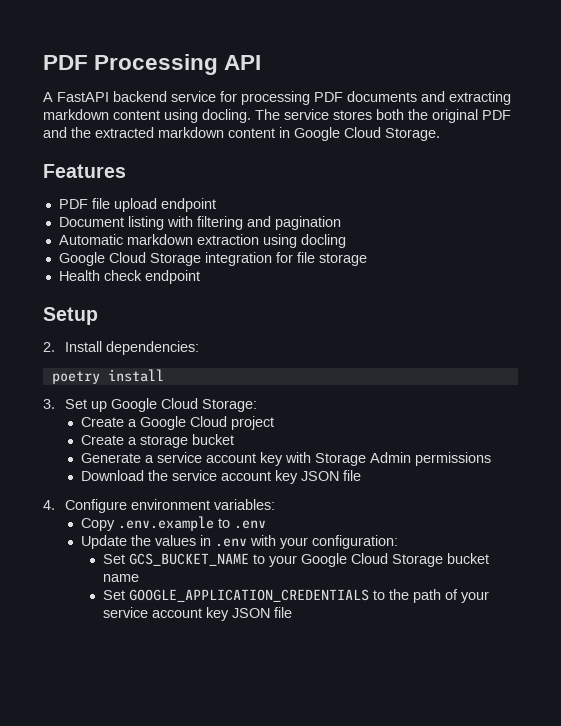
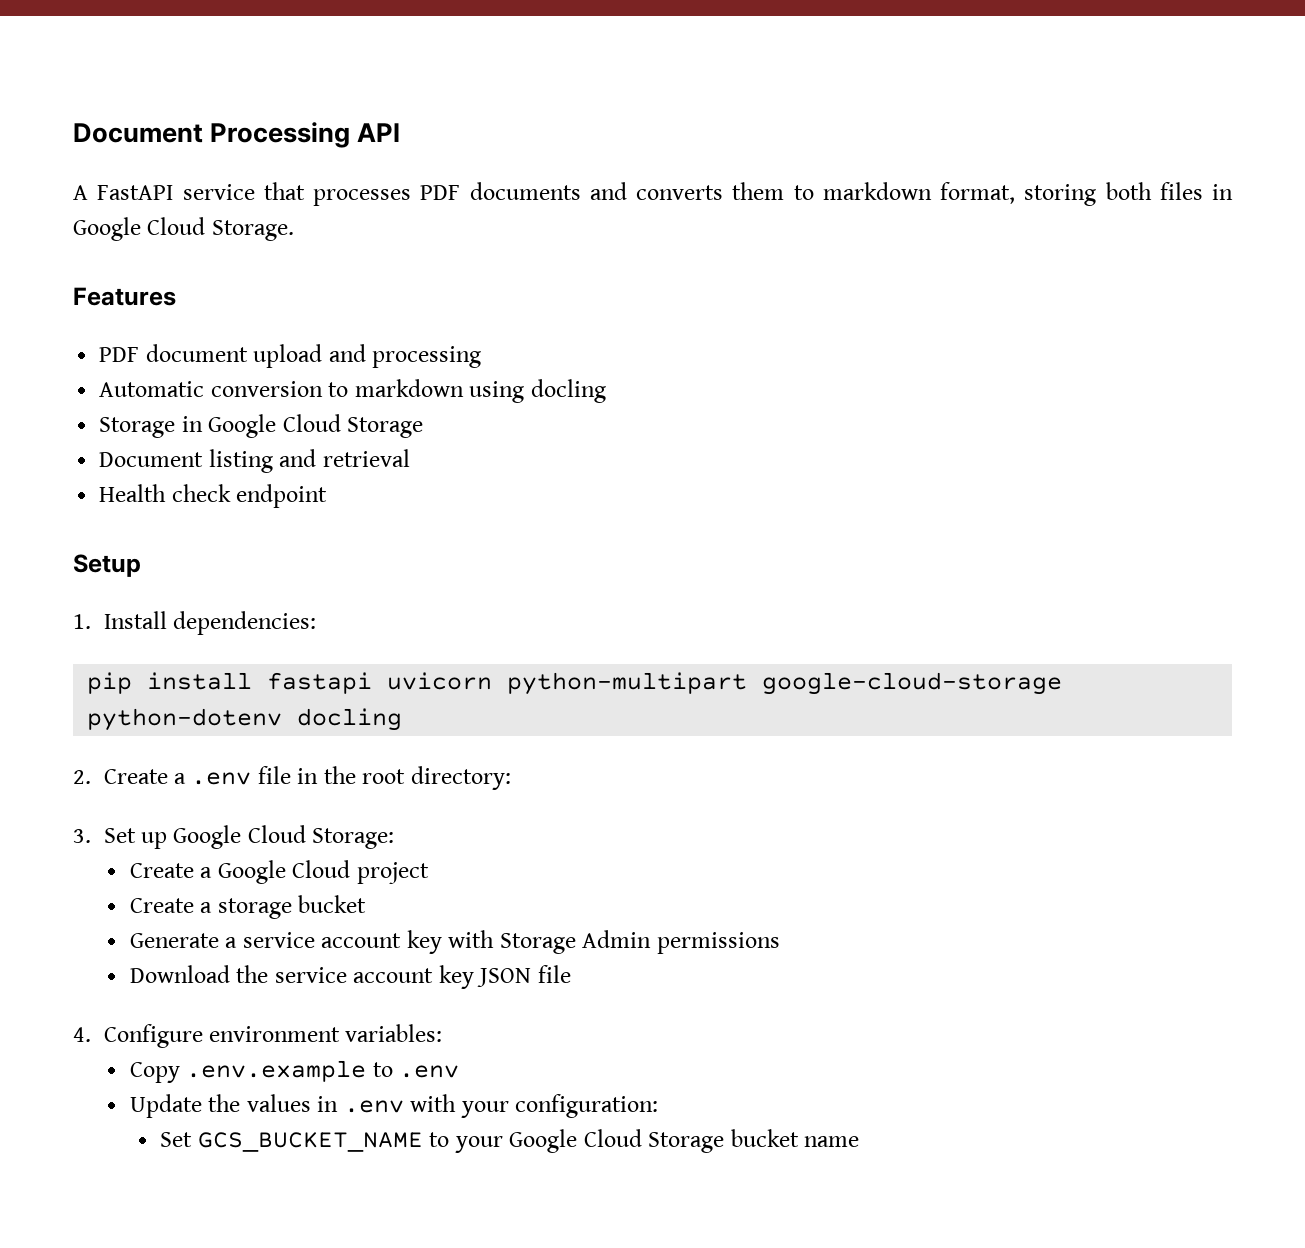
[43,55,88,70] PDF -> [73,123,203,143] Document
[113,91,511,105] [43,109,511,123] [43,127,275,138] backend service for processing PDF documents and extracting markdown content using docling. The service stores both the original PDF and the extracted markdown content -> [182,182,1203,206] service that processes PDF documents and converts them to markdown format, storing both files
[91,198,216,212] [58,216,341,230] [58,234,346,248] [58,252,367,266] file upload endpoint // Document listing with filtering and pagination // Automatic markdown extraction using docling // Google Cloud Storage integration for file storage -> [145,344,482,368] [99,379,606,403] [99,414,424,438] [99,449,410,473] document upload and processing // Automatic conversion to markdown using docling // Storage in Google Cloud Storage // Document listing and retrieval
[43,342,55,352] 2. -> [73,614,91,629] 1.
[51,371,100,384] poetry -> [87,672,133,694] pip
(164, 375) none -> [267,672,1063,695] [87,708,403,731] [73,766,511,790] fastapi uvicorn python-multipart google-cloud-storage python-dotenv docling // 2. Create a .env file in the root directory:
[103,589,490,603] [103,607,293,621] // Set GOOGLE_APPLICATION_CREDENTIALS to the path of your service account key JSON file -> (860, 1141) none

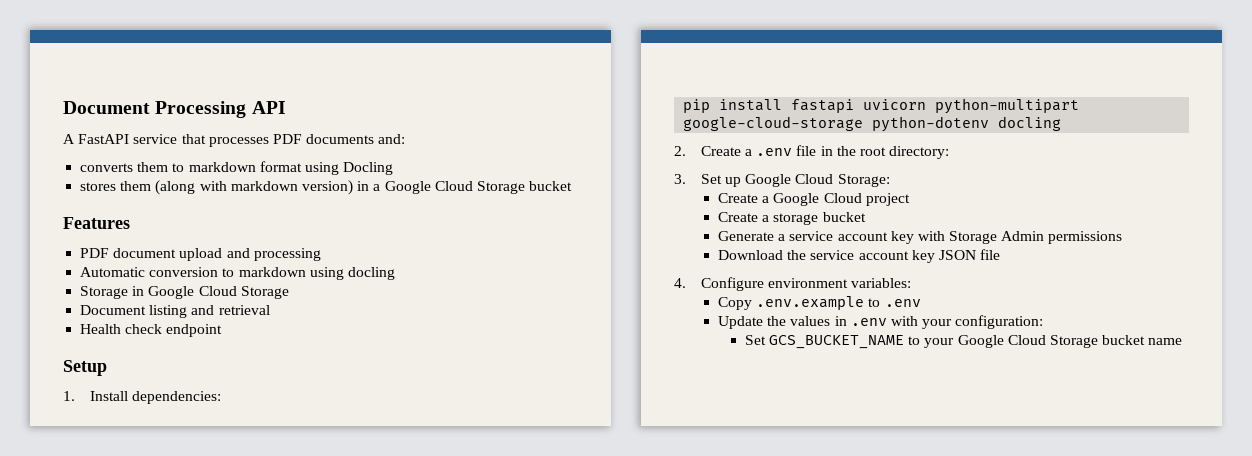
[589,182,627,200] and -> [378,134,406,144] and: //
[940,182,1233,206] [73,217,294,241] format, storing both files in Google Cloud Storage. -> [259,161,394,175] [80,180,573,195] format using Docling // stores them (along with markdown version) in a Google Cloud Storage bucket

